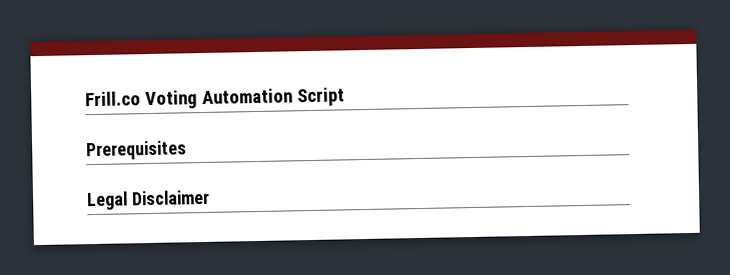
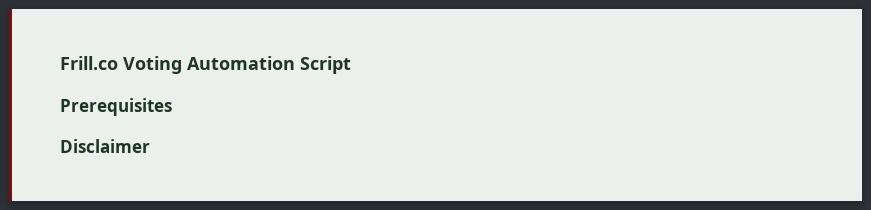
[86,191,128,211] Legal -> (172, 107) none

